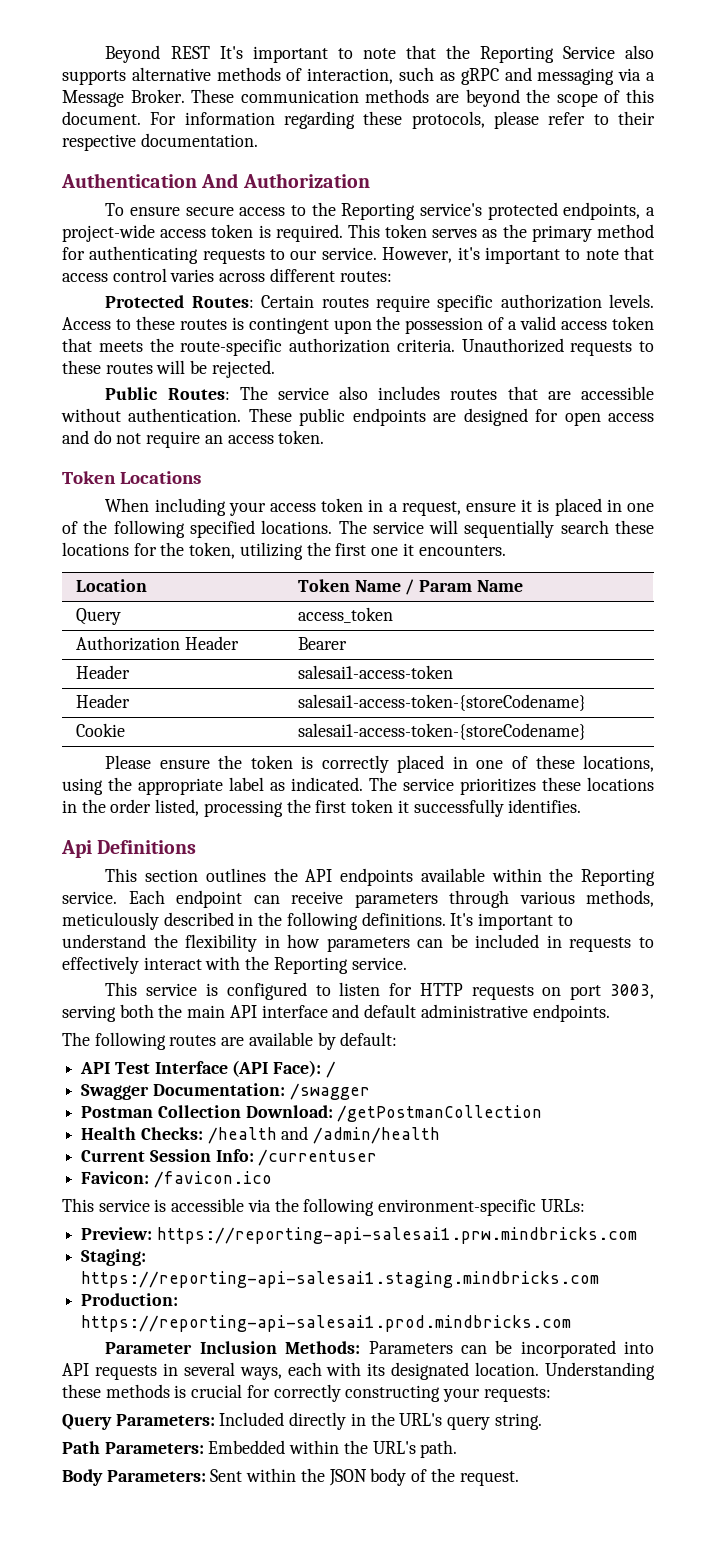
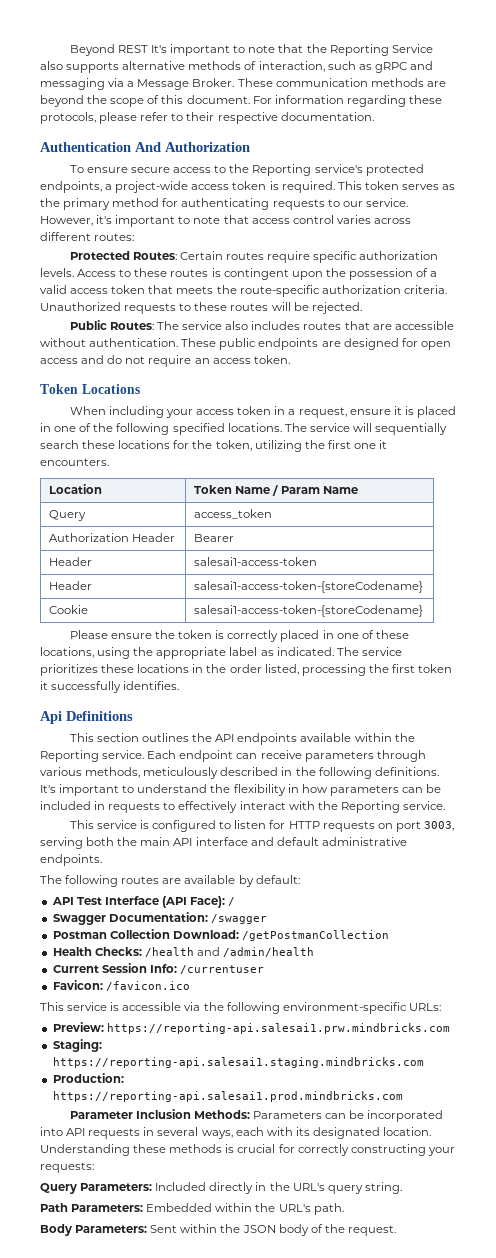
[156,1227,637,1244] https://reporting-api-salesai1.prw.mindbricks.com -> [106,1023,450,1034] https://reporting-api.salesai1.prw.mindbricks.com
[81,1271,600,1288] https://reporting-api-salesai1.staging.mindbricks.com -> [52,1057,424,1068] https://reporting-api.salesai1.staging.mindbricks.com
[81,1315,572,1332] https://reporting-api-salesai1.prod.mindbricks.com -> [52,1091,403,1102] https://reporting-api.salesai1.prod.mindbricks.com

